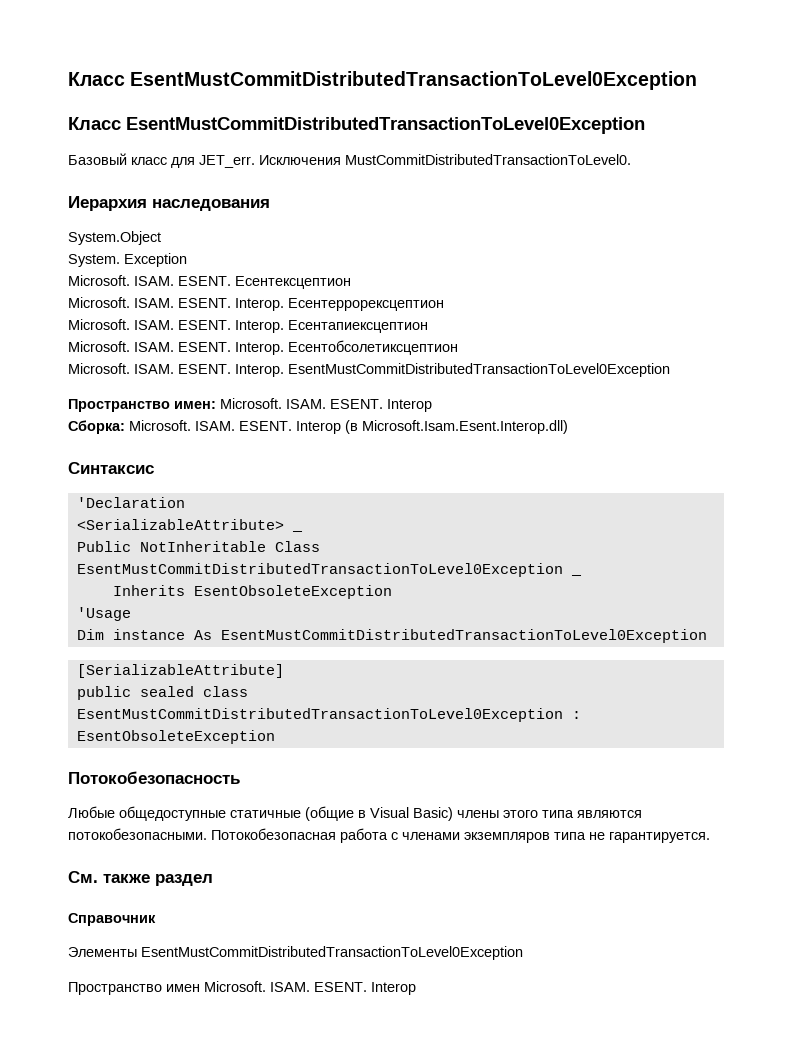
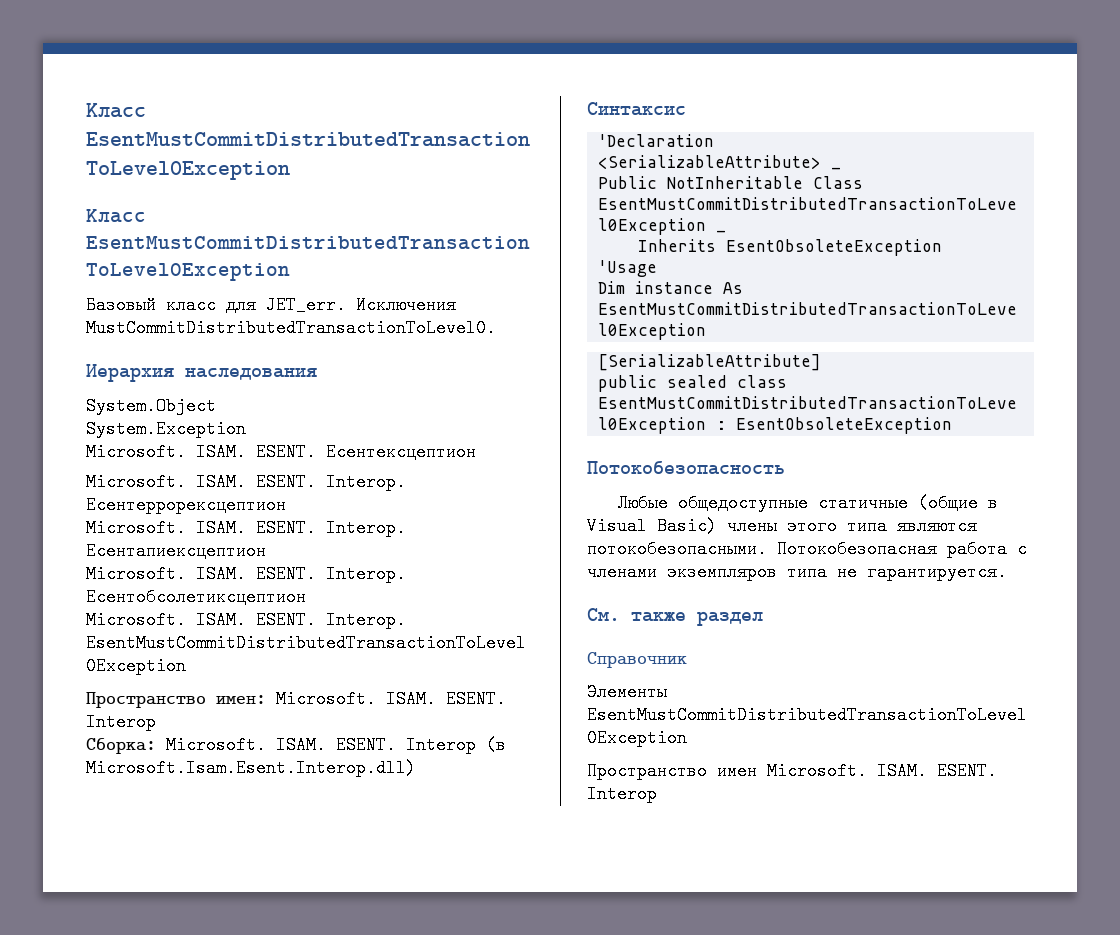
[68,253,187,267] System. Exception -> [86,420,246,438] System.Exception

